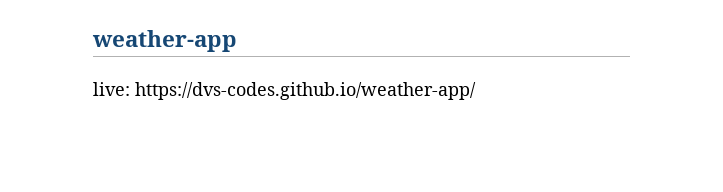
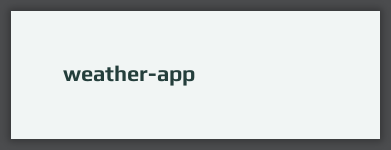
[93,82,476,100] // live: https://dvs-codes.github.io/weather-app/ -> (195, 75) none

